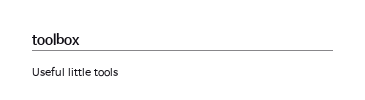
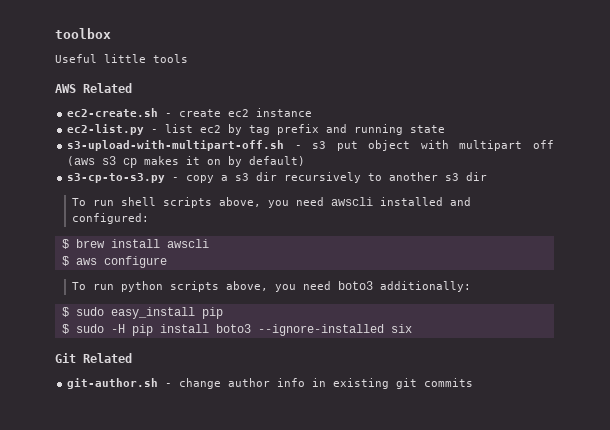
(118, 72) none -> [55,83,132,93] [67,108,313,117] [67,124,446,135] [67,140,555,151] [67,156,306,168] [67,172,488,183] [72,197,472,208] [72,213,150,224] [61,239,209,249] [61,256,167,268] [72,281,472,292] [61,307,223,319] [61,324,412,336] [55,353,132,363] [67,378,474,389] // AWS Related // ec2-create.sh - create ec2 instance // ec2-list.py - list ec2 by tag prefix and running state // s3-upload-with-multipart-off.sh - s3 put object with multipart off (aws s3 cp makes it on by default) // s3-cp-to-s3.py - copy a s3 dir recursively to another s3 dir // To run shell scripts above, you need awscli installed and configured: // $ brew install awscli // $ aws configure // To run python scripts above, you need boto3 additionally: // $ sudo easy_install pip // $ sudo -H pip install boto3 --ignore-installed six // Git Related // git-author.sh - change author info in existing git commits

